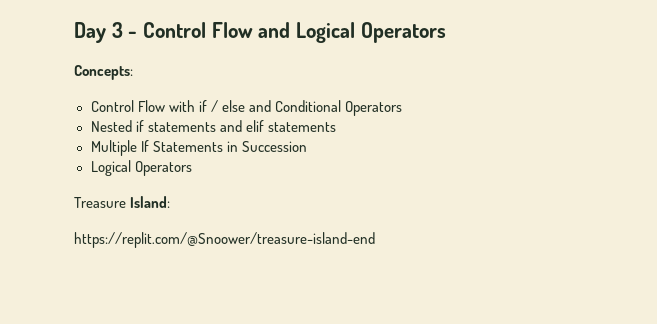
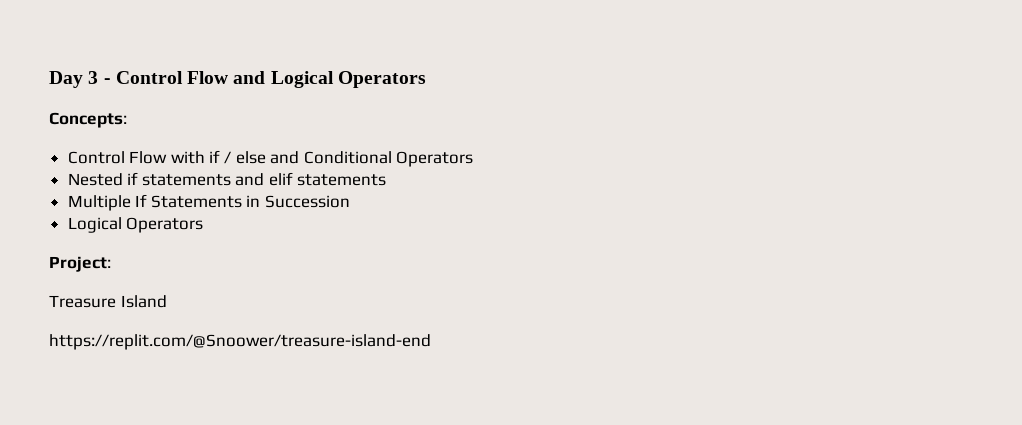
(192, 168) none -> [49,256,111,272] // Project:
[130,196,171,208] Island: -> [120,295,167,308] Island

